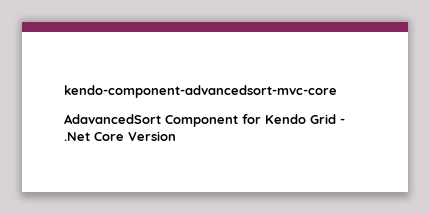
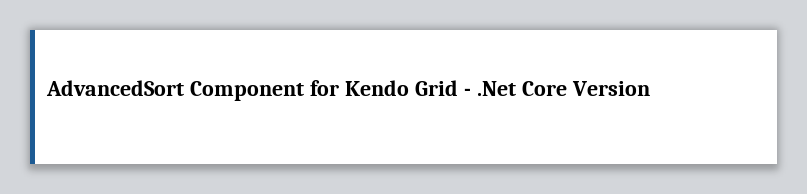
[64,85,337,98] [64,114,161,124] kendo-component-advancedsort-mvc-core // AdavancedSort -> [46,80,184,96] AdvancedSort

